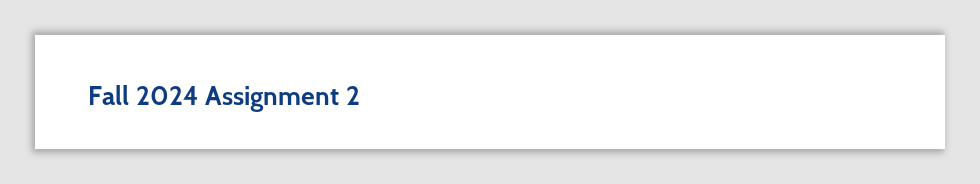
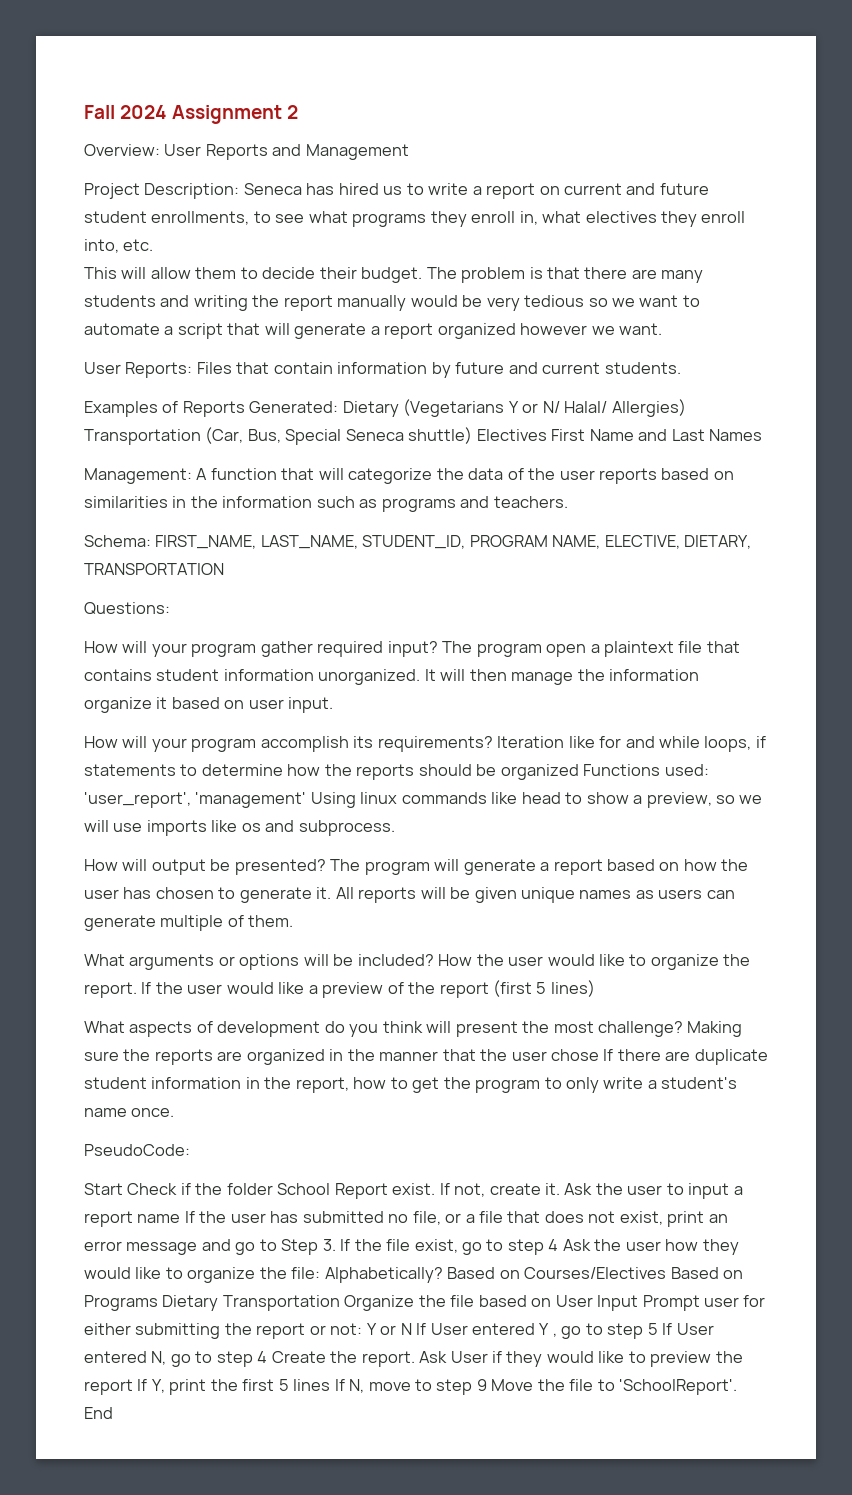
(361, 95) none -> [84,144,409,160] [84,183,709,199] [84,211,746,227] [84,239,154,253] [84,267,704,283] [84,295,700,311] [84,323,663,339] [84,362,681,378] [84,399,686,417] [84,427,763,445] [84,468,734,484] [84,496,568,512] [84,535,752,549] [84,563,224,575] [84,602,170,614] [84,641,740,657] [84,669,700,685] [84,697,334,713] [84,736,766,752] [84,764,709,780] [84,792,763,808] [84,820,395,836] [84,859,749,875] [84,887,735,903] [84,915,294,931] [84,954,751,970] [84,980,595,998] [84,1021,743,1037] [84,1049,768,1065] [84,1077,738,1093] [84,1108,175,1117] [84,1144,190,1156] [84,1183,743,1199] [84,1211,728,1227] [84,1239,739,1255] [84,1267,744,1283] [84,1295,766,1311] [84,1323,714,1339] [84,1351,743,1367] [84,1379,738,1395] [84,1407,113,1419] // Overview: User Reports and Management // Project Description: Seneca has hired us to write a report on current and future student enrollments, to see what programs they enroll in, what electives they enroll into, etc. // This will allow them to decide their budget. The problem is that there are many students and writing the report manually would be very tedious so we want to automate a script that will generate a report organized however we want. // User Reports: Files that contain information by future and current students. // Examples of Reports Generated: Dietary (Vegetarians Y or N/ Halal/ Allergies) Transportation (Car, Bus, Special Seneca shuttle) Electives First Name and Last Names // Management: A function that will categorize the data of the user reports based on similarities in the information such as programs and teachers. // Schema: FIRST_NAME, LAST_NAME, STUDENT_ID, PROGRAM NAME, ELECTIVE, DIETARY, TRANSPORTATION // Questions: // How will your program gather required input? The program open a plaintext file that contains student information unorganized. It will then manage the information organize it based on user input. // How will your program accomplish its requirements? Iteration like for and while loops, if statements to determine how the reports should be organized Functions used: 'user_report', 'management' Using linux commands like head to show a preview, so we will use imports like os and subprocess. // How will output be presented? The program will generate a report based on how the user has chosen to generate it. All reports will be given unique names as users can generate multiple of them. // What arguments or options will be included? How the user would like to organize the report. If the user would like a preview of the report (first 5 lines) // What aspects of development do you think will present the most challenge? Making sure the reports are organized in the manner that the user chose If there are duplicate student information in the report, how to get the program to only write a student's name once. // PseudoCode: // Start Check if the folder School Report exist. If not, create it. Ask the user to input a report name If the user has submitted no file, or a file that does not exist, print an error message and go to Step 3. If the file exist, go to step 4 Ask the user how they would like to organize the file: Alphabetically? Based on Courses/Electives Based on Programs Dietary Transportation Organize the file based on User Input Prompt user for either submitting the report or not: Y or N If User entered Y , go to step 5 If User entered N, go to step 4 Create the report. Ask User if they would like to preview the report If Y, print the first 5 lines If N, move to step 9 Move the file to 'SchoolReport'. End

